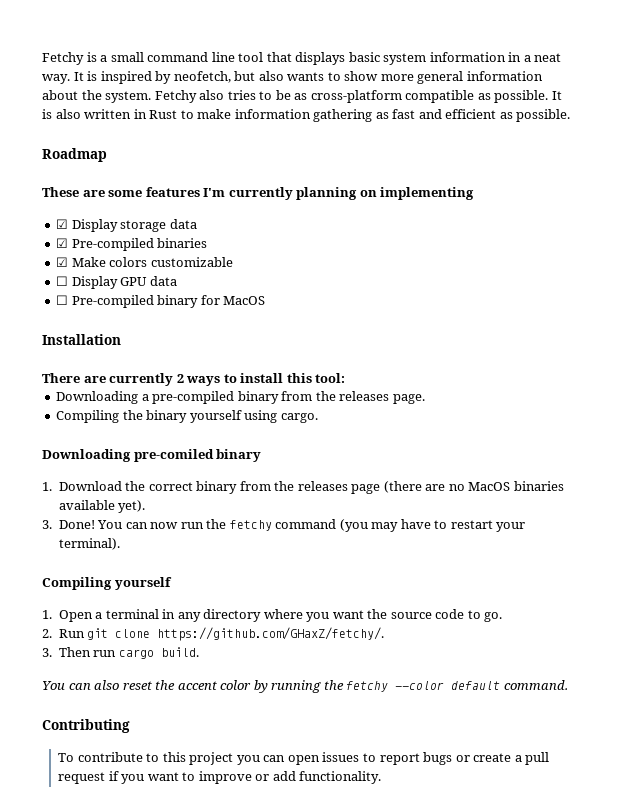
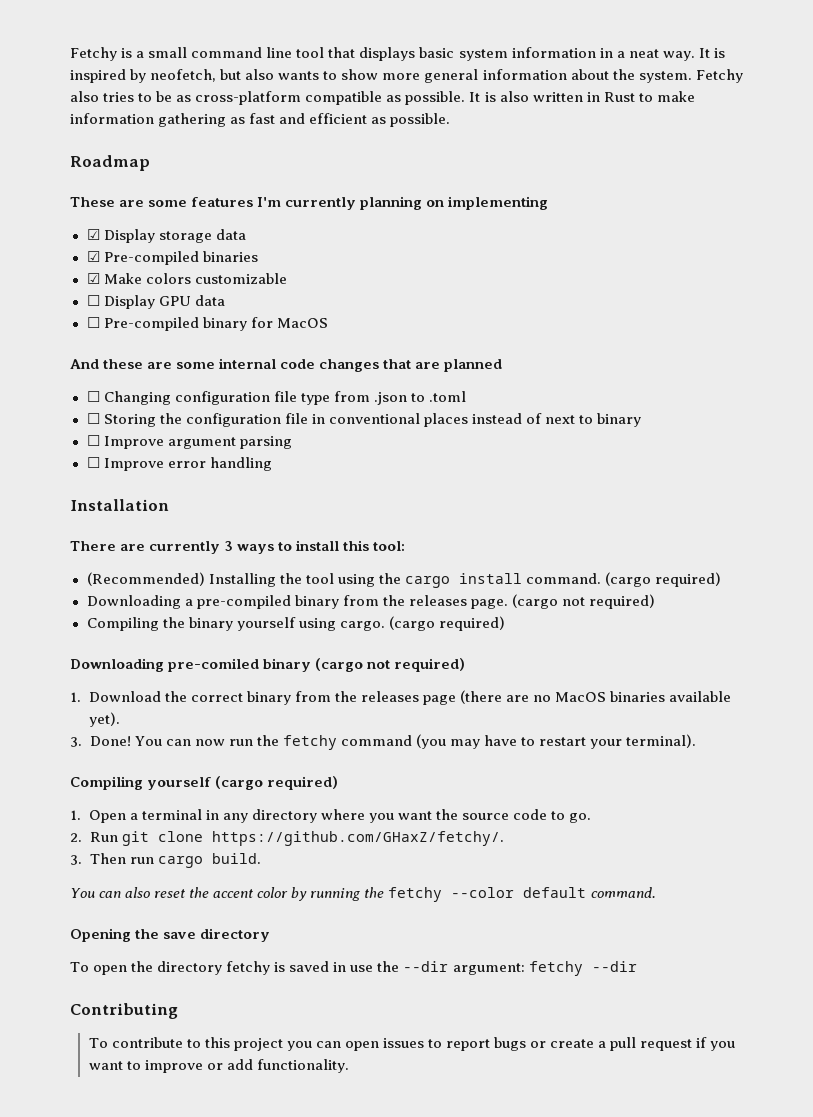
(266, 300) none -> [70,358,503,372] [86,391,466,405] [86,413,642,427] [86,435,292,449] [86,457,272,471] // And these are some internal code changes that are planned // ☐ Changing configuration file type from .json to .toml // ☐ Storing the configuration file in conventional places instead of next to binary // ☐ Improve argument parsing // ☐ Improve error handling
[176,374,184,383] 2 -> [224,541,234,551] 3
(346, 378) none -> [86,572,721,588] // (Recommended) Installing the tool using the cargo install command. (cargo required)
(425, 399) none -> [511,594,655,609] (cargo not required)
(318, 418) none -> [388,616,505,631] (cargo required)
(262, 455) none -> [315,658,466,672] (cargo not required)
(172, 583) none -> [215,776,339,790] (cargo required)
(568, 685) none -> [70,928,271,942] [70,961,637,976] // Opening the save directory // To open the directory fetchy is saved in use the --dir argument: fetchy --dir

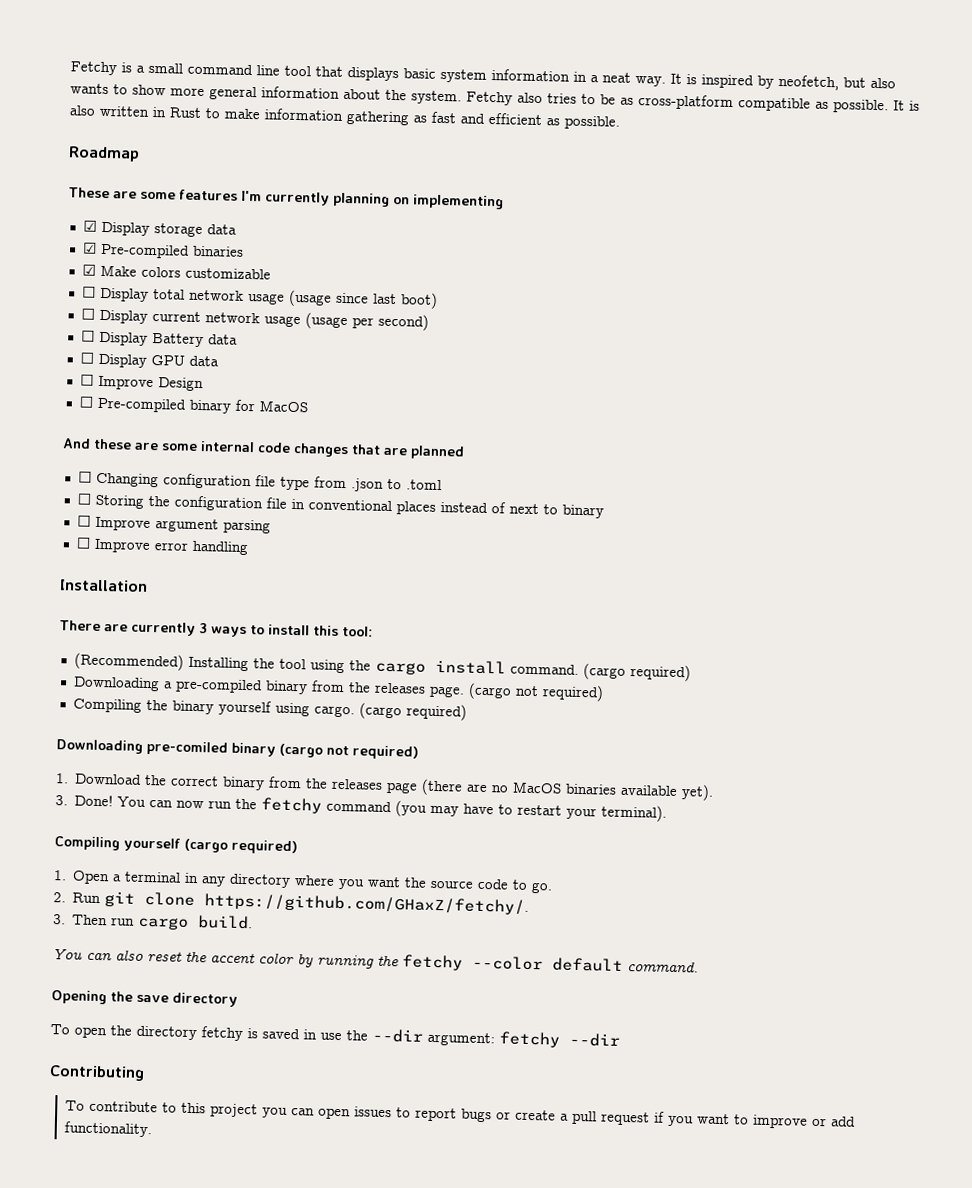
(287, 278) none -> [81,286,438,309] [80,308,429,331] [80,330,238,348] // ☐ Display total network usage (usage since last boot) // ☐ Display current network usage (usage per second) // ☐ Display Battery data
(225, 300) none -> [79,374,204,392] // ☐ Improve Design

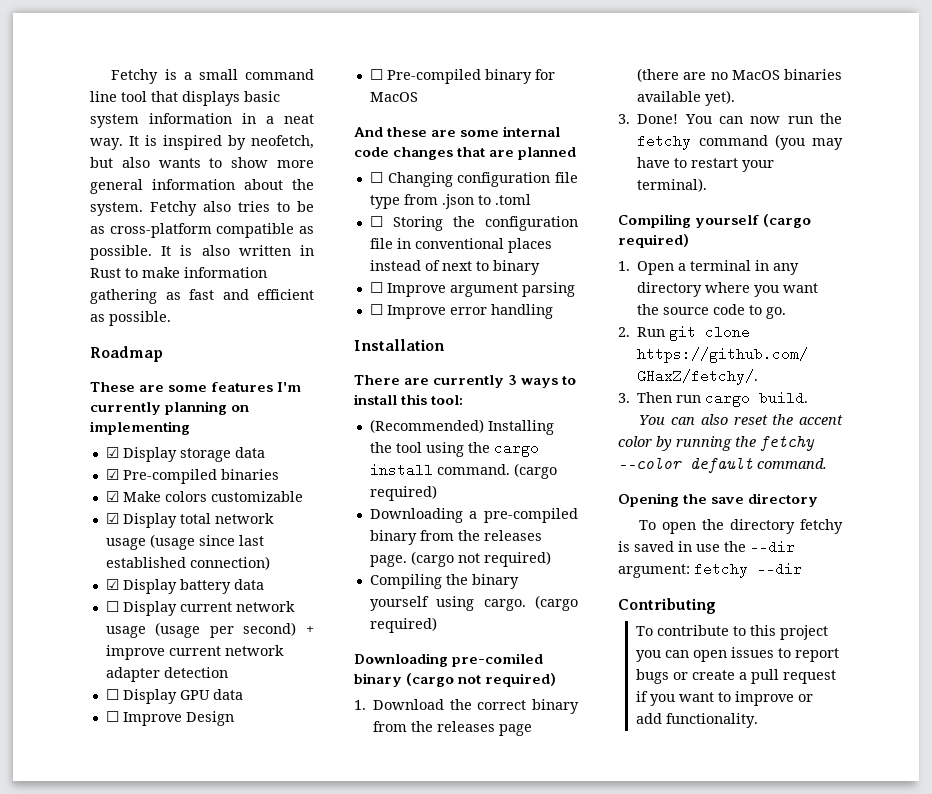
[81,286,96,298] ☐ -> [105,513,119,524] ☑
[399,292,438,309] boot) -> [105,556,270,570] [105,579,264,594] established connection) // ☑ Display battery data
[80,330,238,348] // ☐ Display Battery data -> [306,626,314,634] [105,645,284,660] [105,667,228,682] + improve current network adapter detection

